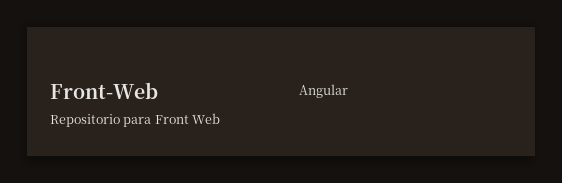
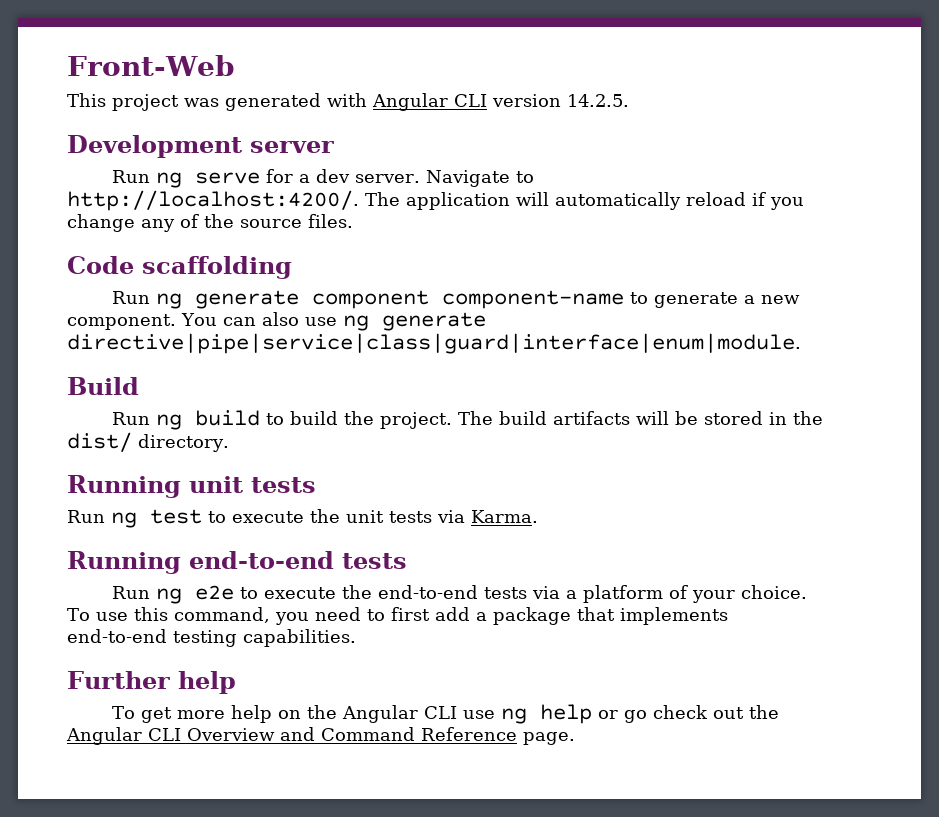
[50,113,221,127] [299,84,348,98] Repositorio para Front Web Angular -> [67,93,629,111] [67,135,334,158] [111,169,534,188] [67,190,804,211] [67,214,353,232] [67,256,292,279] [111,290,800,309] [67,312,486,331] [67,333,801,354] [67,377,139,395] [111,410,823,430] [67,432,229,452] [67,475,316,498] [67,509,538,528] [67,551,407,574] [111,585,807,604] [67,607,728,625] [67,629,356,647] [67,671,236,694] [111,704,779,724] [66,727,575,745] This project was generated with Angular CLI version 14.2.5. // Development server // Run ng serve for a dev server. Navigate to http://localhost:4200/. The application will automatically reload if you change any of the source files. // Code scaffolding // Run ng generate component component-name to generate a new component. You can also use ng generate directive|pipe|service|class|guard|interface|enum|module. // Build // Run ng build to build the project. The build artifacts will be stored in the dist/ directory. // Running unit tests // Run ng test to execute the unit tests via Karma. // Running end-to-end tests // Run ng e2e to execute the end-to-end tests via a platform of your choice. To use this command, you need to first add a package that implements end-to-end testing capabilities. // Further help // To get more help on the Angular CLI use ng help or go check out the Angular CLI Overview and Command Reference page.

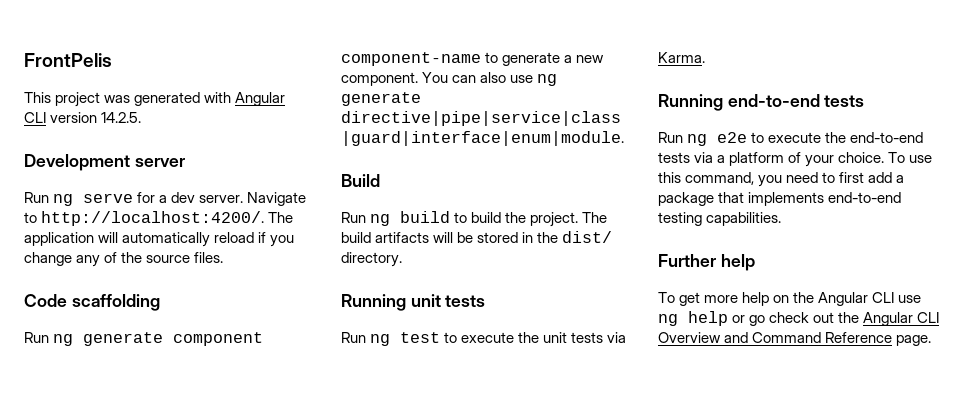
[67,55,235,76] Front-Web -> [24,53,112,67] FrontPelis

